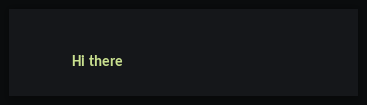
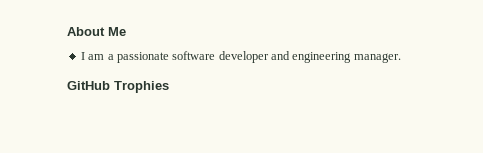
[72,55,124,66] Hi there -> [67,27,126,36] [80,51,401,63] [67,81,169,93] About Me // I am a passionate software developer and engineering manager. // GitHub Trophies

